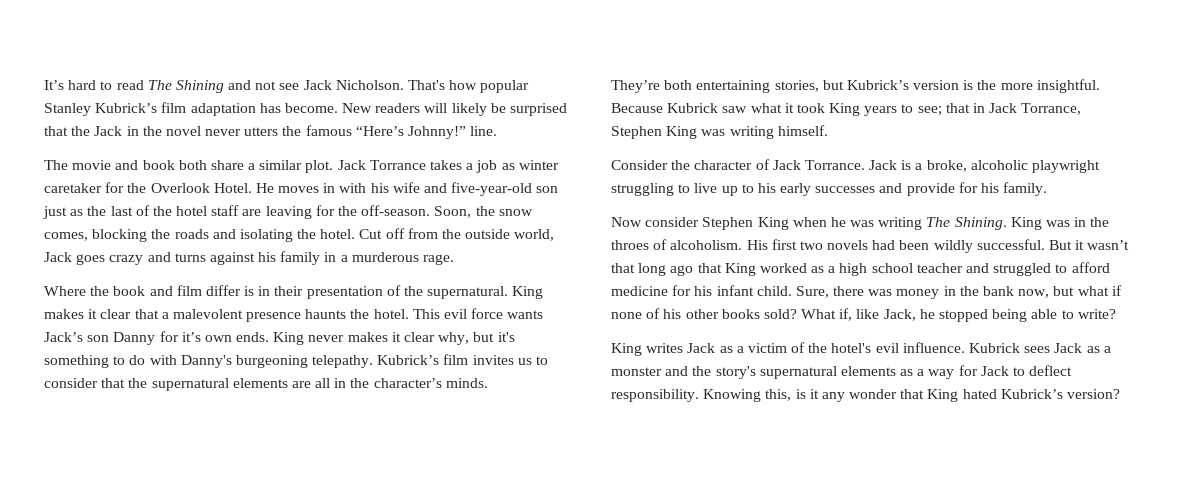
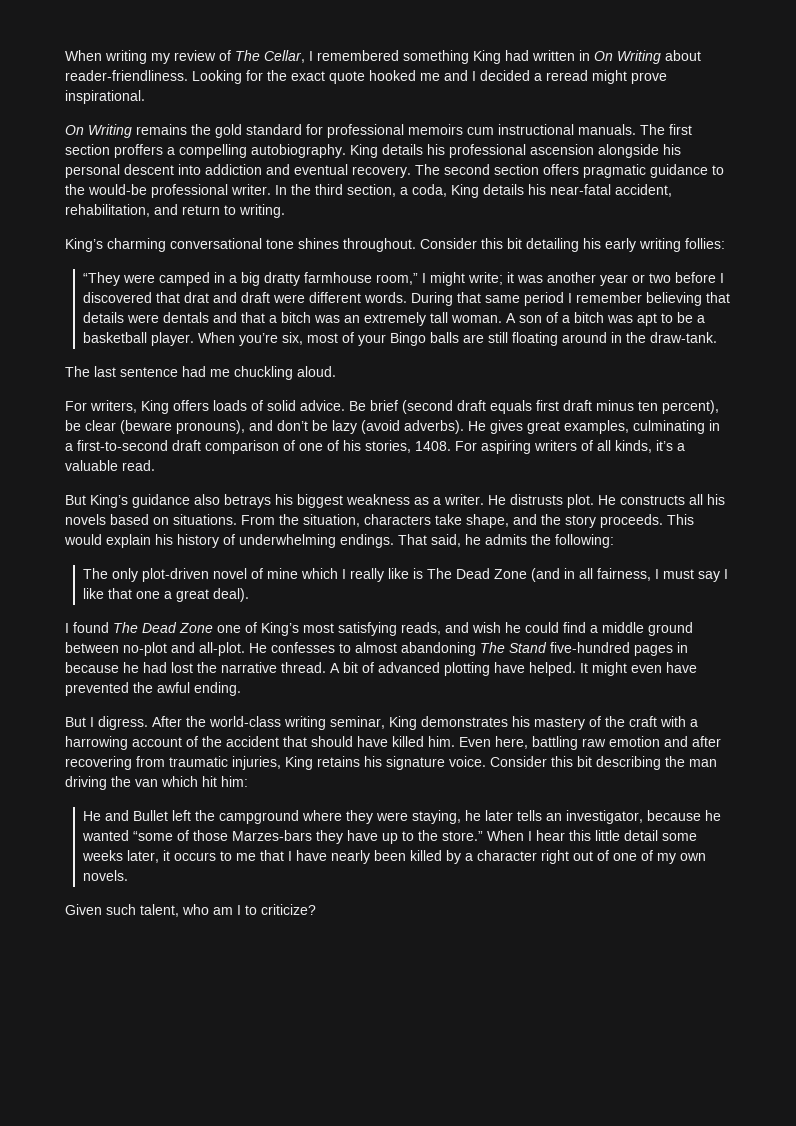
[44,80,530,93] [44,102,568,116] [44,125,498,139] [44,160,559,173] [44,182,559,196] [43,205,533,219] [44,228,555,242] [44,251,455,265] [44,285,544,299] [44,308,544,322] [44,331,515,345] [44,354,549,368] [44,378,488,391] [611,79,1100,93] [611,103,1082,116] [611,125,828,139] [611,159,1101,173] [611,182,1048,196] [611,217,1110,230] [611,239,1130,253] [611,262,1110,276] [611,285,1122,299] [611,308,1116,322] [611,342,1111,356] [611,365,1073,379] [611,389,1121,402] It’s hard to read The Shining and not see Jack Nicholson. That's how popular Stanley Kubrick’s film adaptation has become. New readers will likely be surprised that the Jack in the novel never utters the famous “Here’s Johnny!” line. // The movie and book both share a similar plot. Jack Torrance takes a job as winter caretaker for the Overlook Hotel. He moves in with his wife and five-year-old son just as the last of the hotel staff are leaving for the off-season. Soon, the snow comes, blocking the roads and isolating the hotel. Cut off from the outside world, Jack goes crazy and turns against his family in a murderous rage. // Where the book and film differ is in their presentation of the supernatural. King makes it clear that a malevolent presence haunts the hotel. This evil force wants Jack’s son Danny for it’s own ends. King never makes it clear why, but it's something to do with Danny's burgeoning telepathy. Kubrick’s film invites us to consider that the supernatural elements are all in the character’s minds. // They’re both entertaining stories, but Kubrick’s version is the more insightful. Because Kubrick saw what it took King years to see; that in Jack Torrance, Stephen King was writing himself. // Consider the character of Jack Torrance. Jack is a broke, alcoholic playwright struggling to live up to his early successes and provide for his family. // Now consider Stephen King when he was writing The Shining. King was in the throes of alcoholism. His first two novels had been wildly successful. But it wasn’t that long ago that King worked as a high school teacher and struggled to afford medicine for his infant child. Sure, there was money in the bank now, but what if none of his other books sold? What if, like Jack, he stopped being able to write? // King writes Jack as a victim of the hotel's evil influence. Kubrick sees Jack as a monster and the story's supernatural elements as a way for Jack to deflect responsibility. Knowing this, is it any wonder that King hated Kubrick’s version? -> [65,50,701,64] [65,70,667,84] [65,90,145,104] [65,124,692,138] [65,144,681,158] [65,164,724,178] [65,184,672,198] [65,204,285,218] [65,238,725,252] [82,272,724,286] [82,292,730,306] [82,312,705,326] [82,332,717,346] [65,366,336,380] [65,400,719,414] [65,420,720,434] [65,440,685,454] [65,460,155,471] [65,494,725,508] [65,514,694,528] [64,534,614,548] [82,568,728,582] [82,588,249,602] [65,622,693,636] [65,642,688,656] [65,662,697,676] [65,682,241,696] [65,716,698,730] [65,736,721,750] [65,756,717,770] [65,776,248,790] [82,810,721,824] [81,830,697,844] [81,850,706,864] [82,870,128,881] [65,904,316,917] When writing my review of The Cellar, I remembered something King had written in On Writing about reader-friendliness. Looking for the exact quote hooked me and I decided a reread might prove inspirational. // On Writing remains the gold standard for professional memoirs cum instructional manuals. The first section proffers a compelling autobiography. King details his professional ascension alongside his personal descent into addiction and eventual recovery. The second section offers pragmatic guidance to the would-be professional writer. In the third section, a coda, King details his near-fatal accident, rehabilitation, and return to writing. // King’s charming conversational tone shines throughout. Consider this bit detailing his early writing follies: // “They were camped in a big dratty farmhouse room,” I might write; it was another year or two before I discovered that drat and draft were different words. During that same period I remember believing that details were dentals and that a bitch was an extremely tall woman. A son of a bitch was apt to be a basketball player. When you’re six, most of your Bingo balls are still floating around in the draw-tank. // The last sentence had me chuckling aloud. // For writers, King offers loads of solid advice. Be brief (second draft equals first draft minus ten percent), be clear (beware pronouns), and don’t be lazy (avoid adverbs). He gives great examples, culminating in a first-to-second draft comparison of one of his stories, 1408. For aspiring writers of all kinds, it’s a valuable read. // But King’s guidance also betrays his biggest weakness as a writer. He distrusts plot. He constructs all his novels based on situations. From the situation, characters take shape, and the story proceeds. This would explain his history of underwhelming endings. That said, he admits the following: // The only plot-driven novel of mine which I really like is The Dead Zone (and in all fairness, I must say I like that one a great deal). // I found The Dead Zone one of King’s most satisfying reads, and wish he could find a middle ground between no-plot and all-plot. He confesses to almost abandoning The Stand five-hundred pages in because he had lost the narrative thread. A bit of advanced plotting have helped. It might even have prevented the awful ending. // But I digress. After the world-class writing seminar, King demonstrates his mastery of the craft with a harrowing account of the accident that should have killed him. Even here, battling raw emotion and after recovering from traumatic injuries, King retains his signature voice. Consider this bit describing the man driving the van which hit him: // He and Bullet left the campground where they were staying, he later tells an investigator, because he wanted “some of those Marzes-bars they have up to the store.” When I hear this little detail some weeks later, it occurs to me that I have nearly been killed by a character right out of one of my own novels. // Given such talent, who am I to criticize?

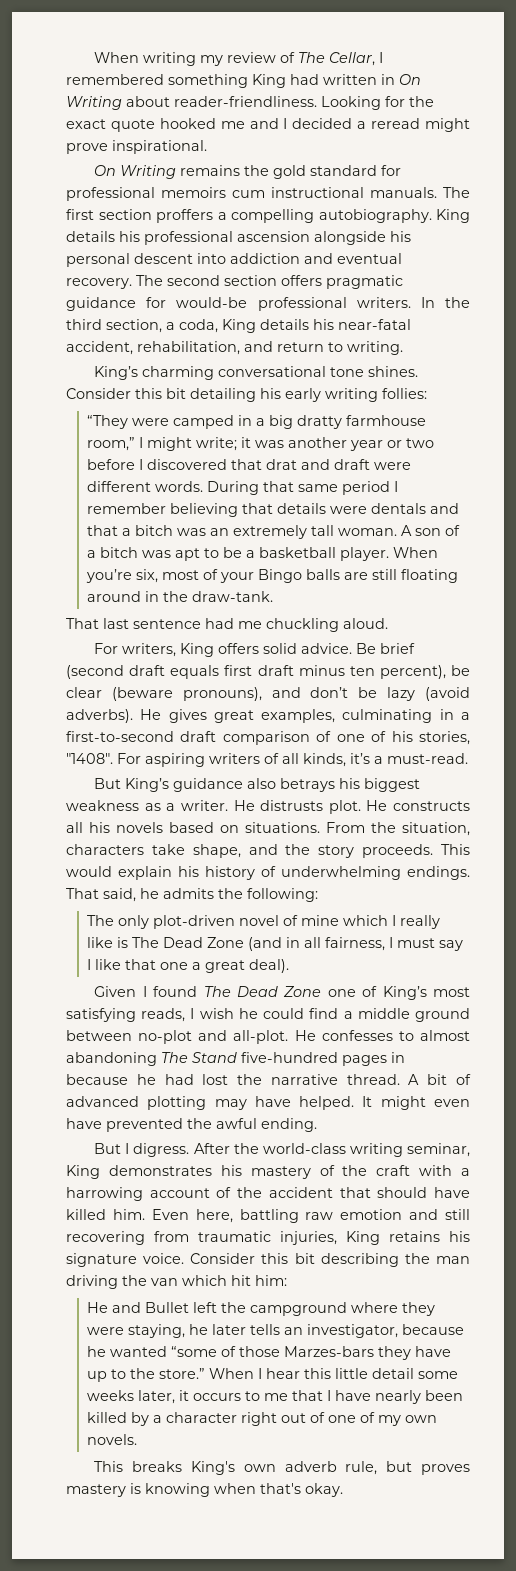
[712,165,724,175] [65,184,85,195] to the -> [146,297,167,308] for
[231,184,271,195] writer. -> [356,297,411,308] writers.
[298,238,416,252] shines throughout. -> [368,366,419,377] shines.
[65,366,90,377] The -> [66,618,99,629] That
[213,400,263,411] loads of -> (260, 648) none
[415,441,451,451] 1408. -> [66,753,113,764] "1408".
[65,460,155,471] valuable read. -> [387,753,468,764] must-read.
(249, 595) none -> [94,986,137,997] Given
[445,622,469,633] and -> [190,1008,195,1019] I
(490, 669) none -> [214,1099,247,1110] may
[692,736,721,747] after -> [445,1209,470,1220] still
[65,904,316,917] Given such talent, who am I to criticize? -> [94,1461,470,1475] [66,1483,343,1497] This breaks King's own adverb rule, but proves mastery is knowing when that's okay.

